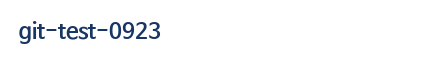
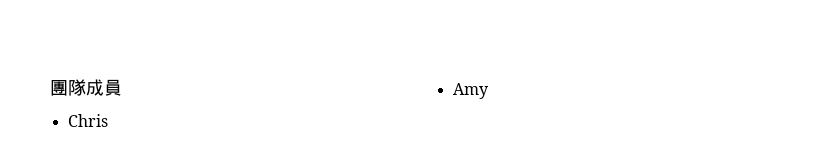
[19,21,161,44] git-test-0923 -> [50,79,122,96] [67,114,108,127] [452,83,489,99] 團隊成員 // Chris // Amy

